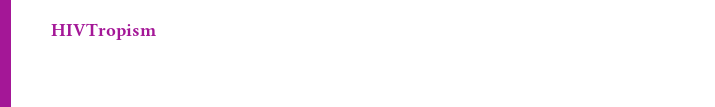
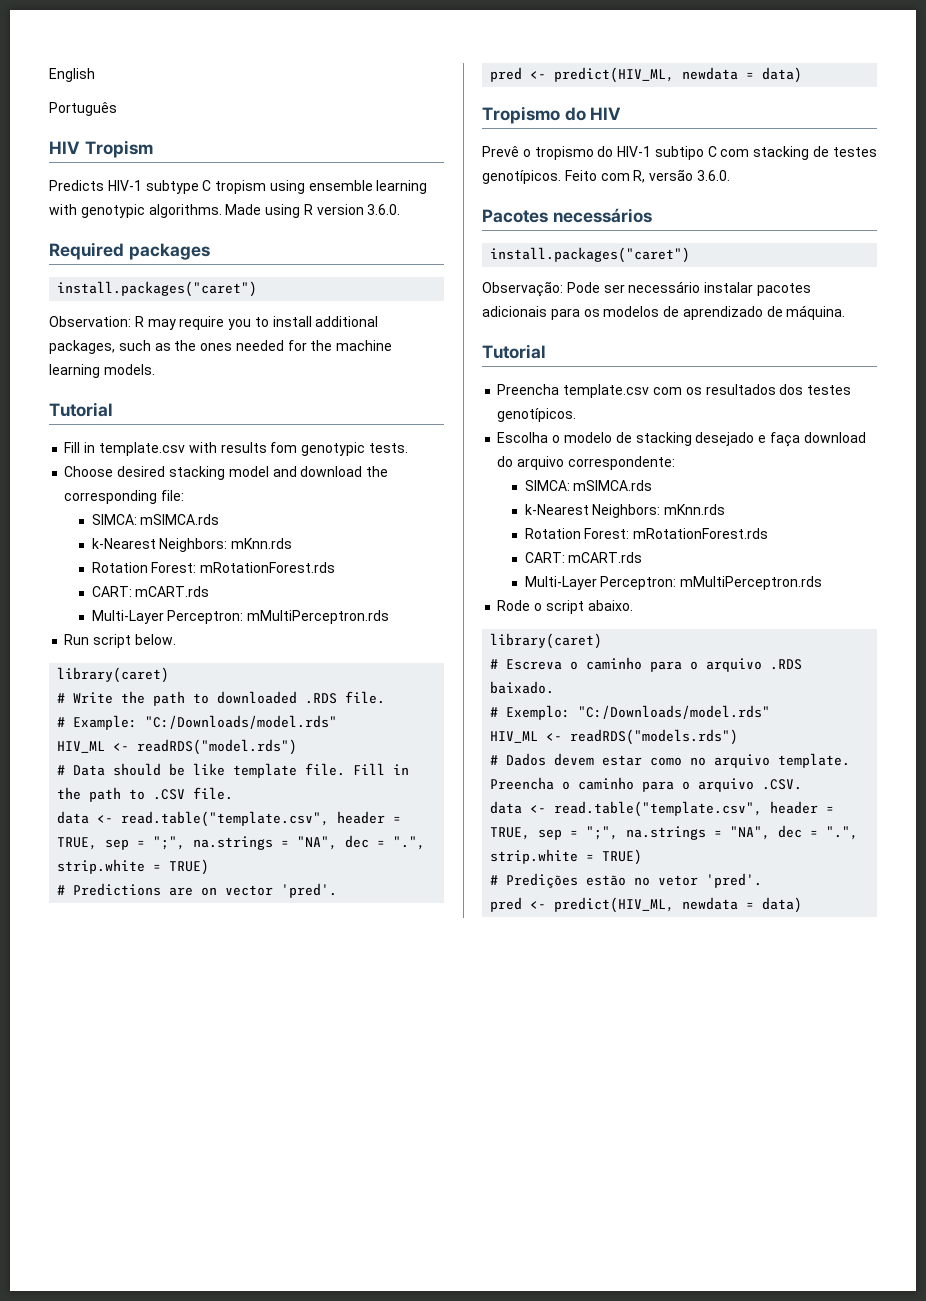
[51,23,157,40] HIVTropism -> [49,68,95,82] [49,102,117,116] [49,140,153,158] [49,180,428,194] [49,204,401,218] [49,242,210,260] [57,281,258,297] [49,316,379,330] [49,340,393,354] [49,364,155,378] [49,402,113,417] [64,442,408,456] [64,466,389,480] [64,490,185,504] [91,514,220,525] [91,538,293,552] [91,562,336,573] [91,586,210,597] [91,610,390,624] [64,634,176,648] [57,667,170,683] [57,691,386,706] [57,715,338,730] [57,739,298,755] [57,763,410,778] [57,787,234,802] [57,811,402,827] [57,835,426,850] [57,859,210,875] [57,883,338,898] [490,67,803,83] [482,106,622,124] [482,146,877,160] [482,169,730,184] [482,208,652,223] [490,247,691,263] [482,281,811,297] [482,305,846,320] [482,344,546,359] [497,384,852,398] [497,408,577,422] [497,432,866,447] [497,456,675,470] [524,480,653,491] [524,504,726,518] [524,528,769,539] [524,552,643,563] [524,576,823,590] [497,600,633,614] [490,633,603,649] [490,657,803,672] [490,681,555,694] [490,705,771,720] [490,729,739,745] [490,753,851,768] [490,777,803,792] [490,801,835,817] [490,825,859,840] [490,849,643,865] [490,873,763,888] [490,897,803,913] English // Português // HIV Tropism // Predicts HIV-1 subtype C tropism using ensemble learning with genotypic algorithms. Made using R version 3.6.0. // Required packages // install.packages("caret") // Observation: R may require you to install additional packages, such as the ones needed for the machine learning models. // Tutorial // Fill in template.csv with results fom genotypic tests. // Choose desired stacking model and download the corresponding file: // SIMCA: mSIMCA.rds // k-Nearest Neighbors: mKnn.rds // Rotation Forest: mRotationForest.rds // CART: mCART.rds // Multi-Layer Perceptron: mMultiPerceptron.rds // Run script below. // library(caret) // # Write the path to downloaded .RDS file. // # Example: "C:/Downloads/model.rds" // HIV_ML <- readRDS("model.rds") // # Data should be like template file. Fill in the path to .CSV file. // data <- read.table("template.csv", header = TRUE, sep = ";", na.strings = "NA", dec = ".", strip.white = TRUE) // # Predictions are on vector 'pred'. // pred <- predict(HIV_ML, newdata = data) // Tropismo do HIV // Prevê o tropismo do HIV-1 subtipo C com stacking de testes genotípicos. Feito com R, versão 3.6.0. // Pacotes necessários // install.packages("caret") // Observação: Pode ser necessário instalar pacotes adicionais para os modelos de aprendizado de máquina. // Tutorial // Preencha template.csv com os resultados dos testes genotípicos. // Escolha o modelo de stacking desejado e faça download do arquivo correspondente: // SIMCA: mSIMCA.rds // k-Nearest Neighbors: mKnn.rds // Rotation Forest: mRotationForest.rds // CART: mCART.rds // Multi-Layer Perceptron: mMultiPerceptron.rds // Rode o script abaixo. // library(caret) // # Escreva o caminho para o arquivo .RDS baixado. // # Exemplo: "C:/Downloads/model.rds" // HIV_ML <- readRDS("models.rds") // # Dados devem estar como no arquivo template. Preencha o caminho para o arquivo .CSV. // data <- read.table("template.csv", header = TRUE, sep = ";", na.strings = "NA", dec = ".", strip.white = TRUE) // # Predições estão no vetor 'pred'. // pred <- predict(HIV_ML, newdata = data)

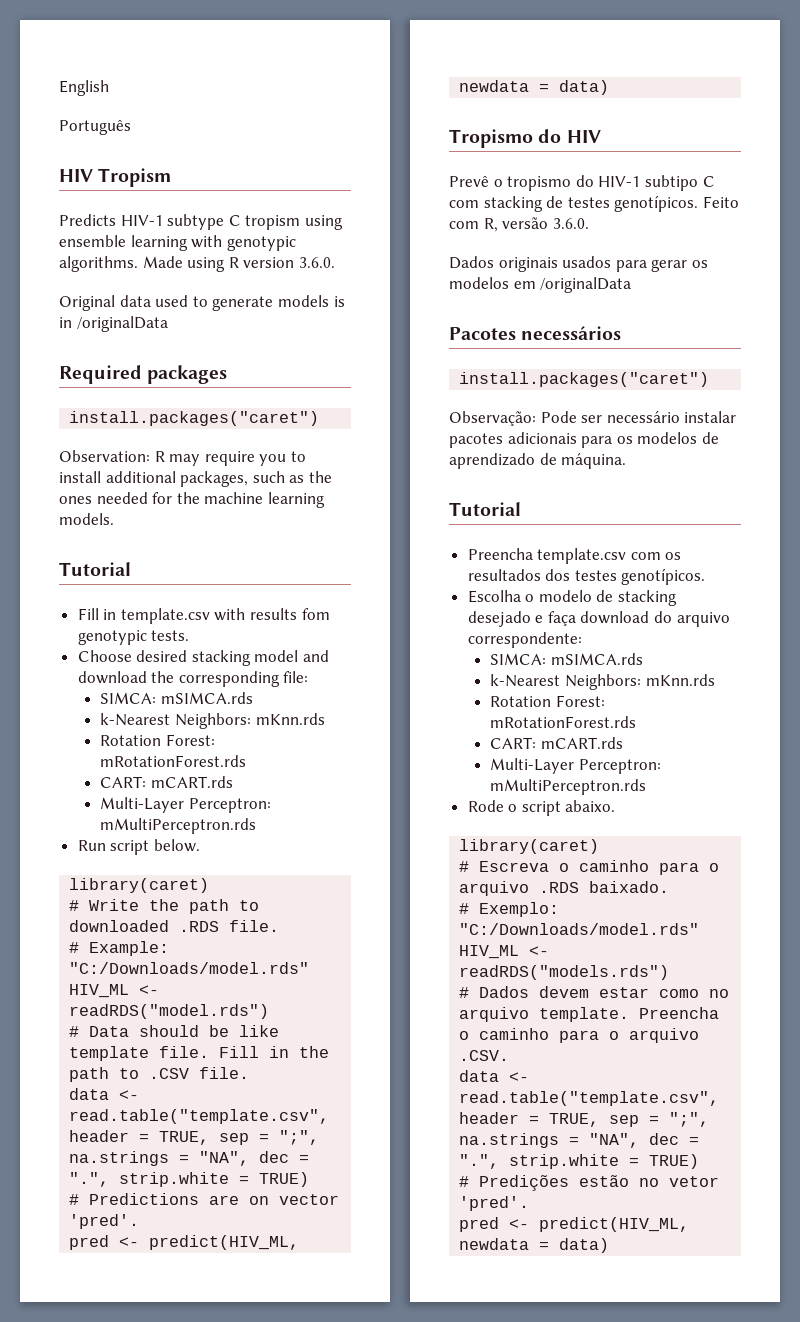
(401, 209) none -> [59,295,345,311] [59,316,168,332] // Original data used to generate models is in /originalData
(730, 175) none -> [449,256,708,272] [449,277,632,293] // Dados originais usados para gerar os modelos em /originalData

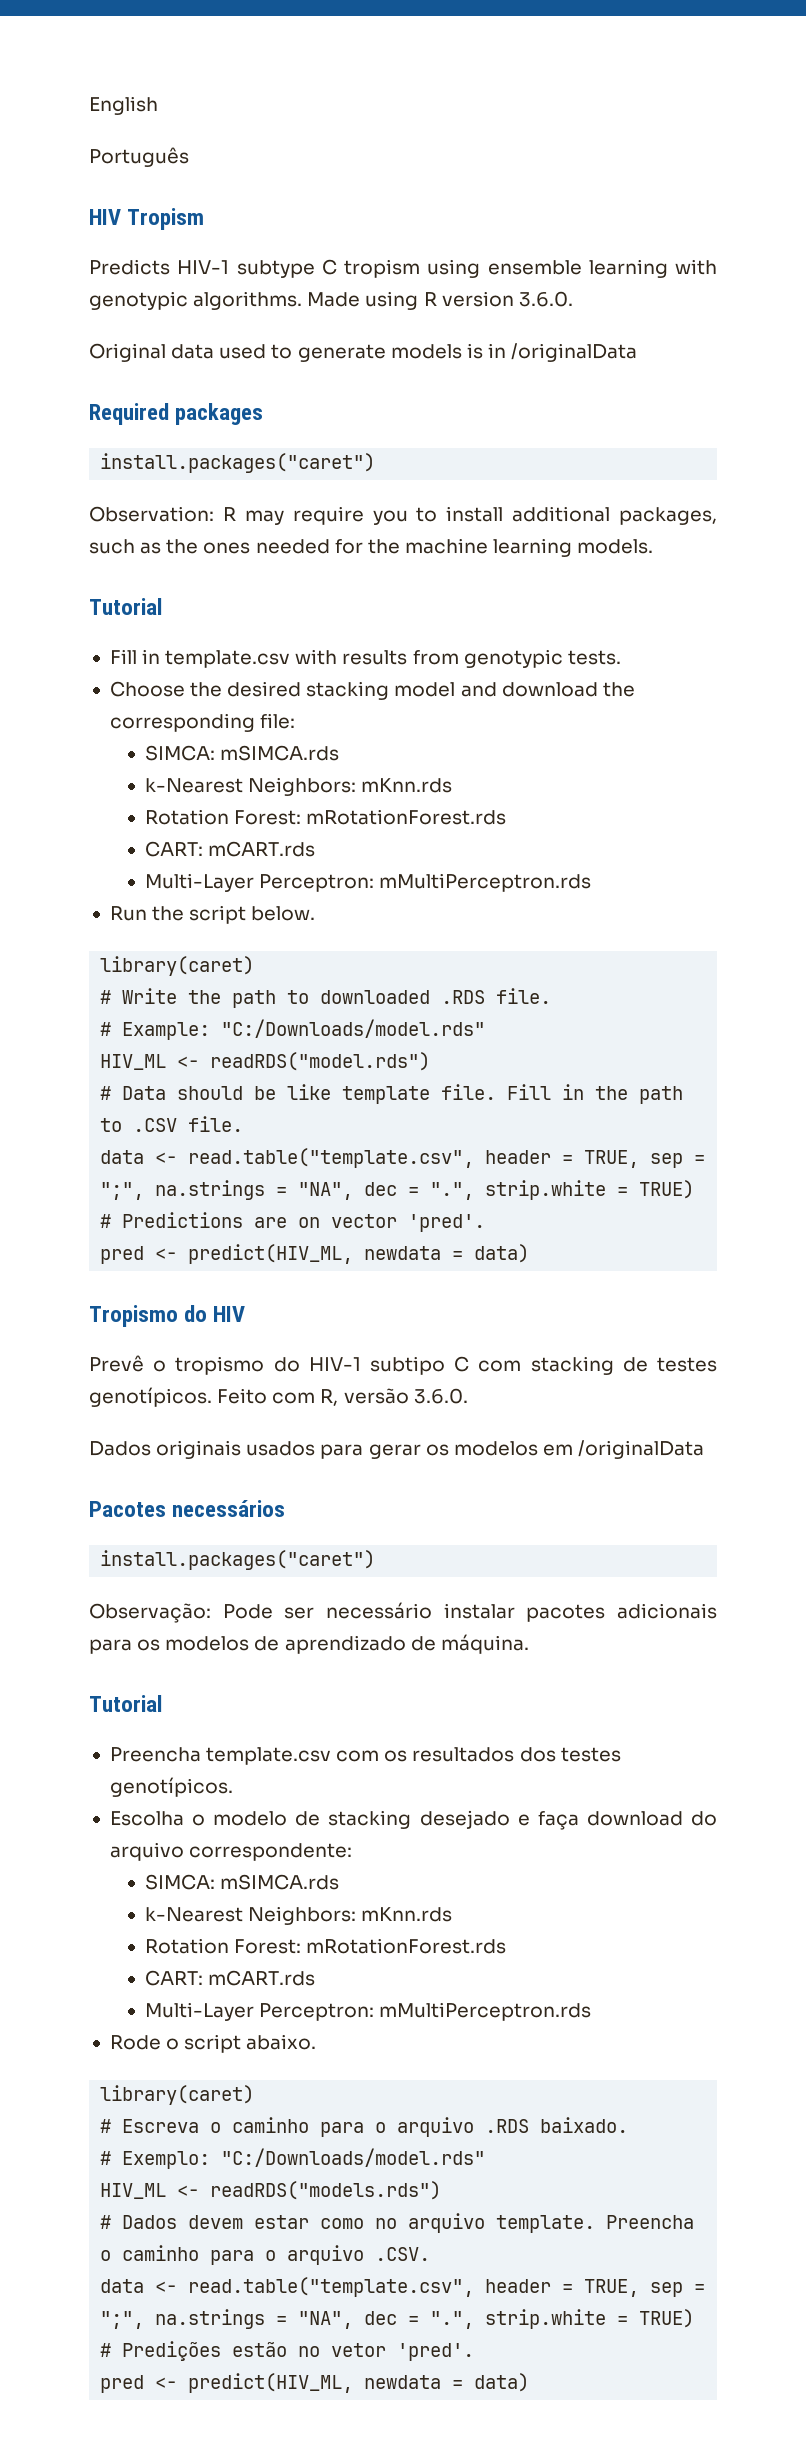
[301,608,330,620] fom -> [412,650,459,665] from
(132, 656) none -> [190,682,223,697] the
(106, 845) none -> [152,906,185,921] the

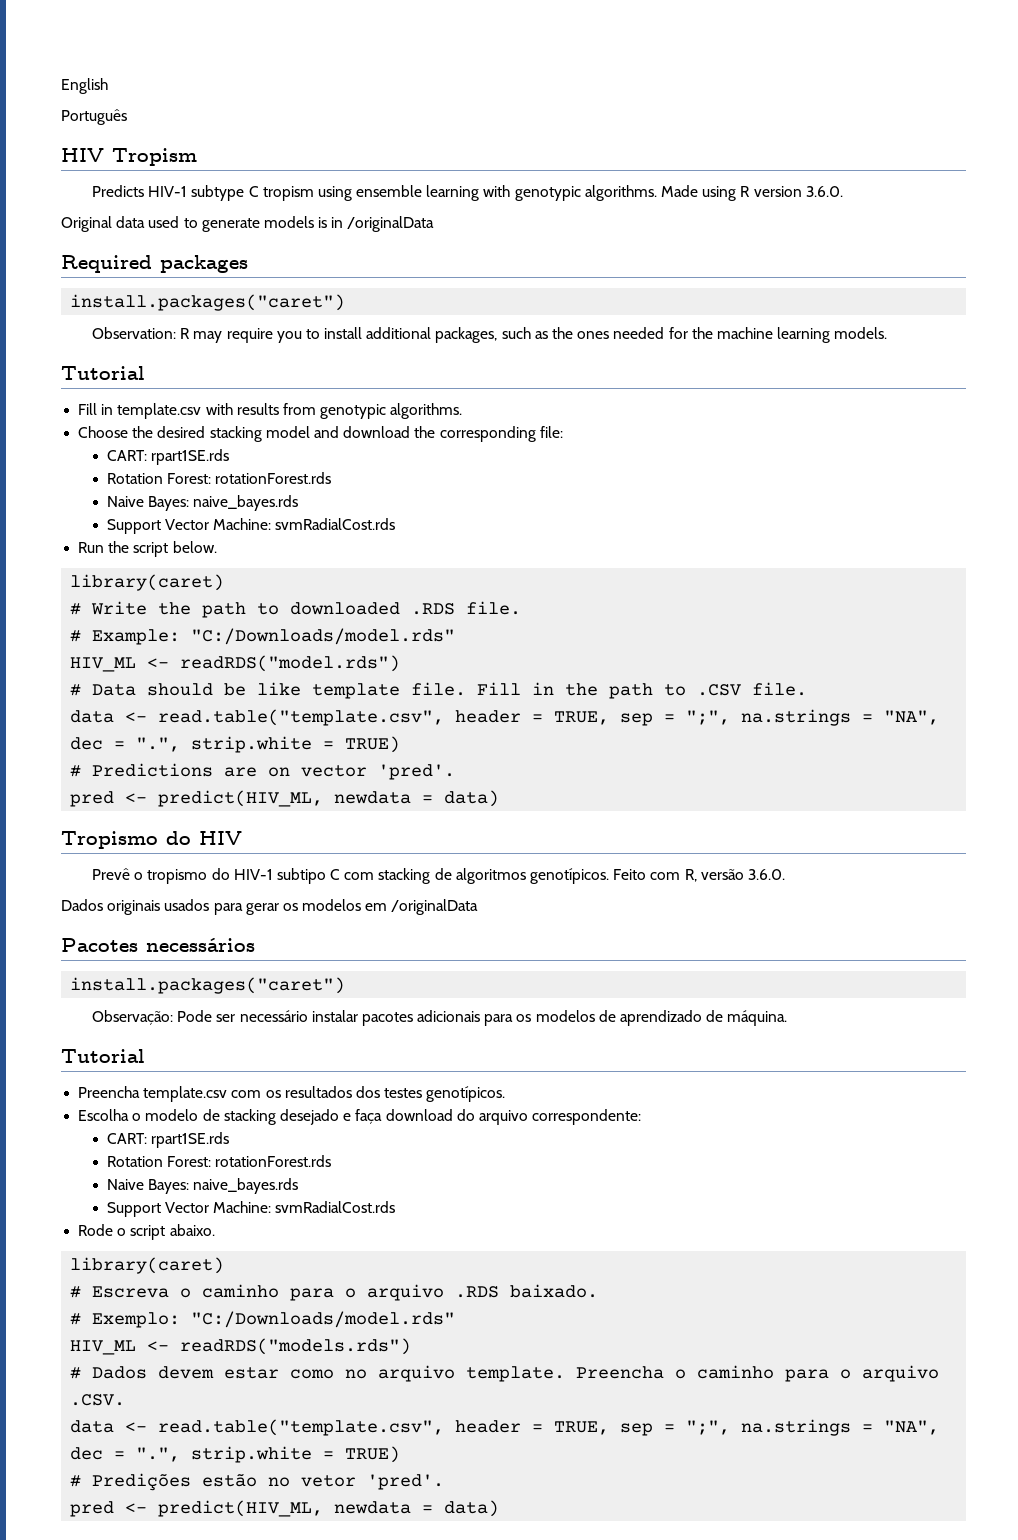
[567,650,621,665] tests. -> [390,403,463,419] algorithms.
[144,745,339,761] [144,777,453,796] [144,809,507,825] [144,841,315,857] [144,873,592,892] SIMCA: mSIMCA.rds // k-Nearest Neighbors: mKnn.rds // Rotation Forest: mRotationForest.rds // CART: mCART.rds // Multi-Layer Perceptron: mMultiPerceptron.rds -> [106,449,230,465] [106,472,332,484] [106,495,299,511] [106,518,396,534] CART: rpart1SE.rds // Rotation Forest: rotationForest.rds // Naive Bayes: naive_bayes.rds // Support Vector Machine: svmRadialCost.rds
[657,1357,718,1372] testes -> [455,868,526,884] algoritmos
[144,1874,339,1890] [144,1906,453,1925] [144,1938,507,1954] [144,1970,315,1986] [144,2002,592,2021] SIMCA: mSIMCA.rds // k-Nearest Neighbors: mKnn.rds // Rotation Forest: mRotationForest.rds // CART: mCART.rds // Multi-Layer Perceptron: mMultiPerceptron.rds -> [106,1132,230,1148] [106,1155,332,1167] [106,1178,299,1194] [106,1201,396,1217] CART: rpart1SE.rds // Rotation Forest: rotationForest.rds // Naive Bayes: naive_bayes.rds // Support Vector Machine: svmRadialCost.rds

